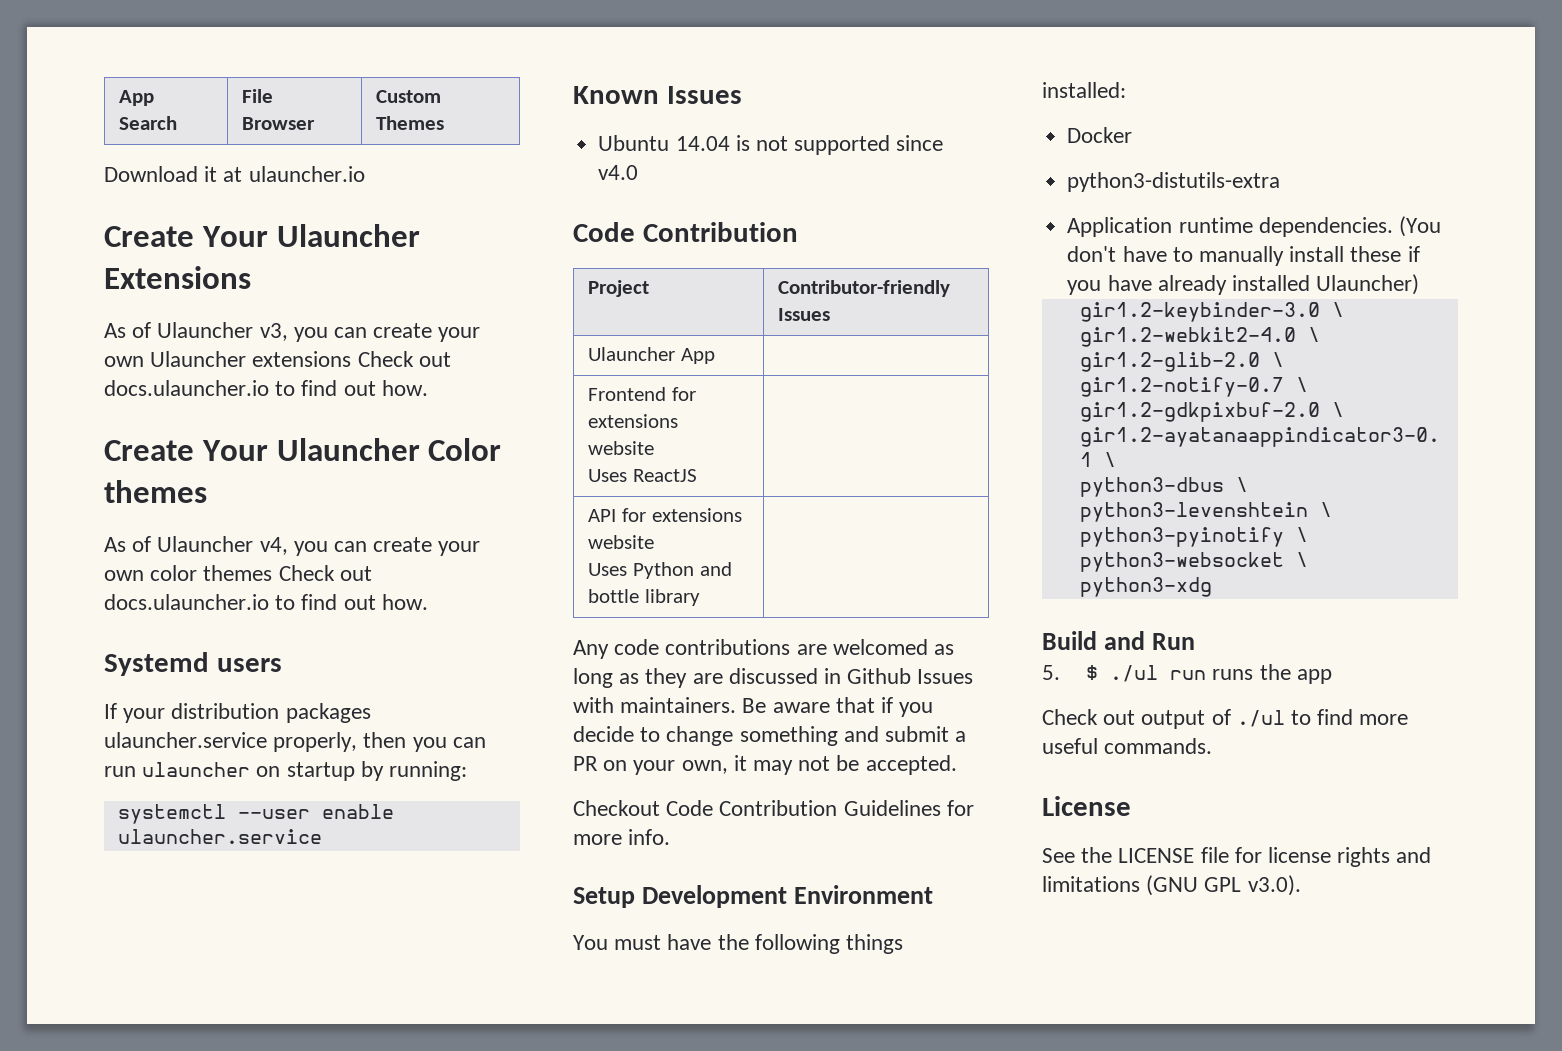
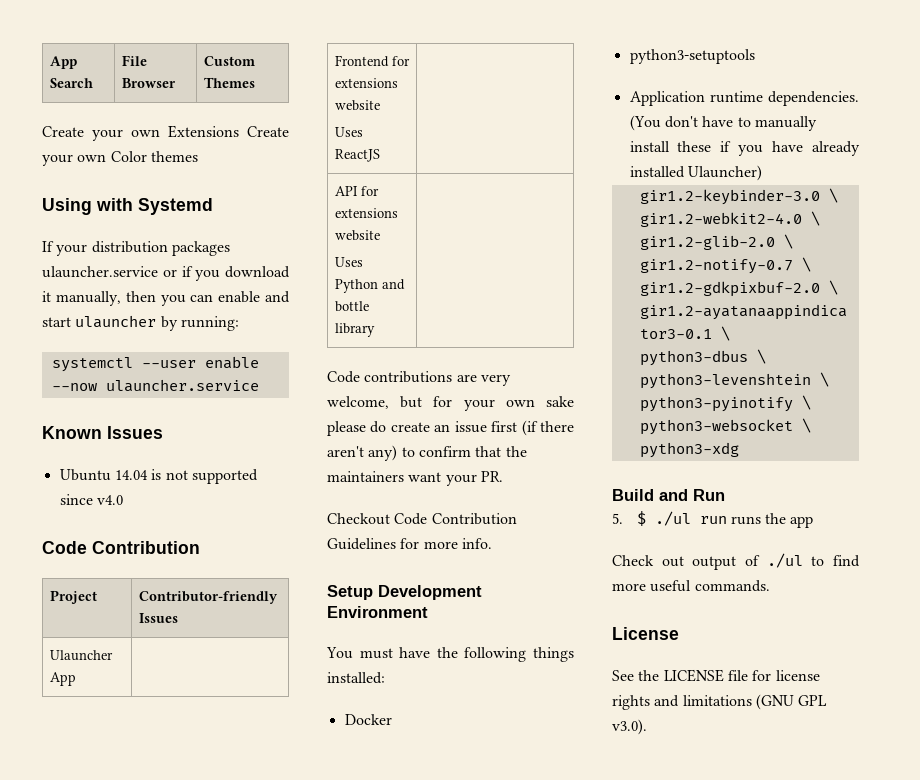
[104,166,365,182] [104,224,420,247] [104,266,251,289] [104,322,481,342] [104,351,451,367] [104,380,428,396] [104,438,502,461] [104,480,207,503] [104,536,481,556] [104,565,372,581] [104,594,428,610] Download it at ulauncher.io // Create Your Ulauncher Extensions // As of Ulauncher v3, you can create your own Ulauncher extensions Check out docs.ulauncher.io to find out how. // Create Your Ulauncher Color themes // As of Ulauncher v4, you can create your own color themes Check out docs.ulauncher.io to find out how. // -> [42,125,289,141] [42,151,198,166] [42,198,133,215] Create your own Extensions Create your own Color themes // Using with
[216,658,282,672] users -> (213, 206) none
[273,732,486,752] [104,762,355,781] properly, then you can run ulauncher on startup -> [162,266,290,281] [42,291,291,306] [42,315,157,328] or if you download it manually, then you can enable and start ulauncher
(394, 811) none -> [51,383,97,391] --now
[573,639,955,659] [573,668,974,688] [573,697,934,717] [573,726,967,746] [573,755,957,775] Any code contributions are welcomed as long as they are discussed in Github Issues with maintainers. Be aware that if you decide to change something and submit a PR on your own, it may not be accepted. -> [327,371,511,386] [327,396,574,411] [327,420,574,436] [327,445,527,461] [327,471,503,486] Code contributions are very welcome, but for your own sake please do create an issue first (if there aren't any) to confirm that the maintainers want your PR.
[1067,172,1281,192] python3-distutils-extra -> [629,49,755,64] python3-setuptools

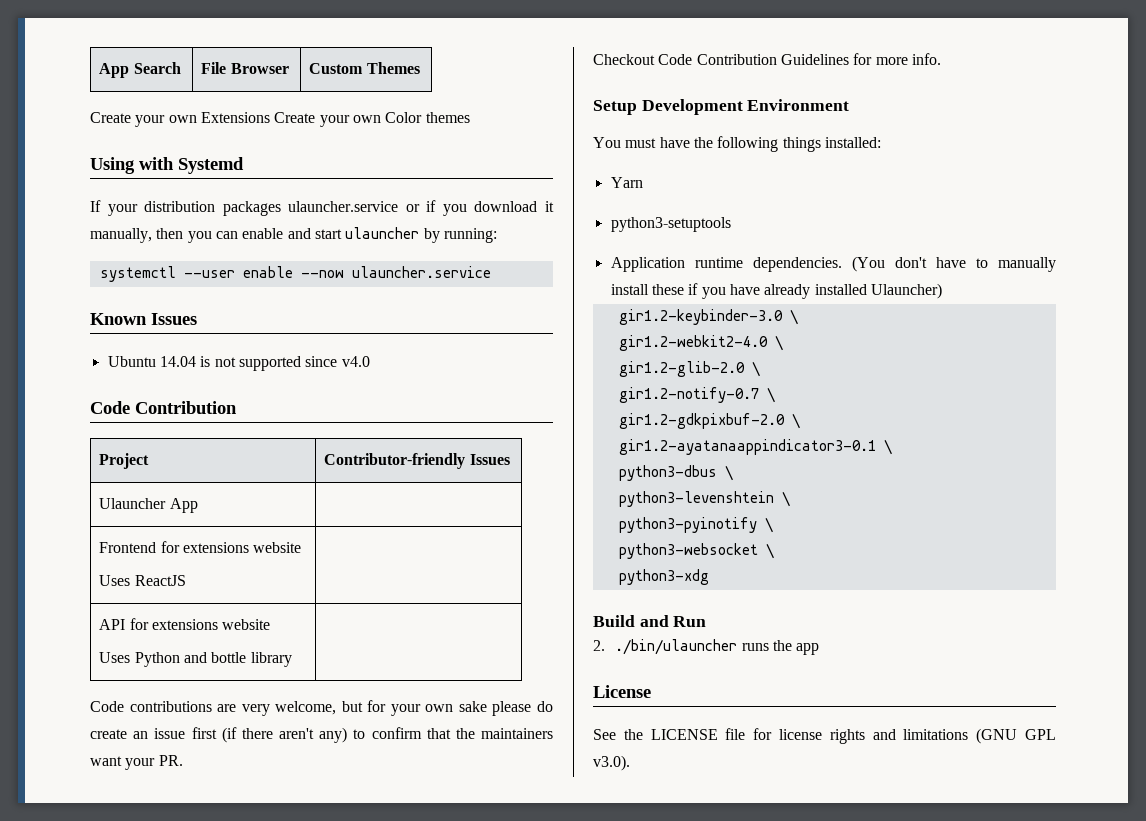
[344,714,392,725] Docker -> [610,177,643,188] Yarn
[612,511,727,526] 5. $ ./ul run -> [593,639,738,655] 2. ./bin/ulauncher
[612,553,860,570] [612,580,770,592] // Check out output of ./ul to find more useful commands. -> (820, 649) none

